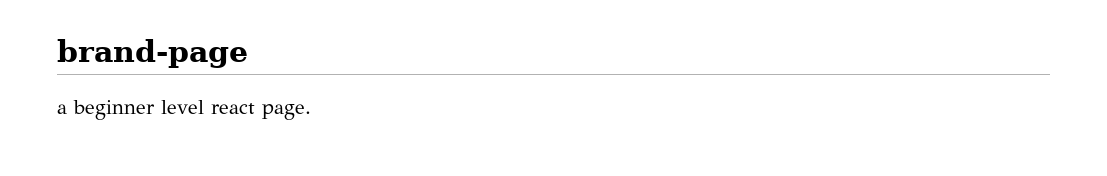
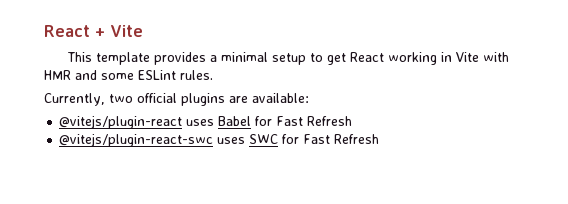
[57,39,248,68] [57,100,311,120] brand-page // a beginner level react page. -> [44,25,143,37] [66,52,509,65] [44,70,213,80] [44,93,309,106] [59,115,353,129] [59,133,380,147] React + Vite // This template provides a minimal setup to get React working in Vite with HMR and some ESLint rules. // Currently, two official plugins are available: // @vitejs/plugin-react uses Babel for Fast Refresh // @vitejs/plugin-react-swc uses SWC for Fast Refresh

